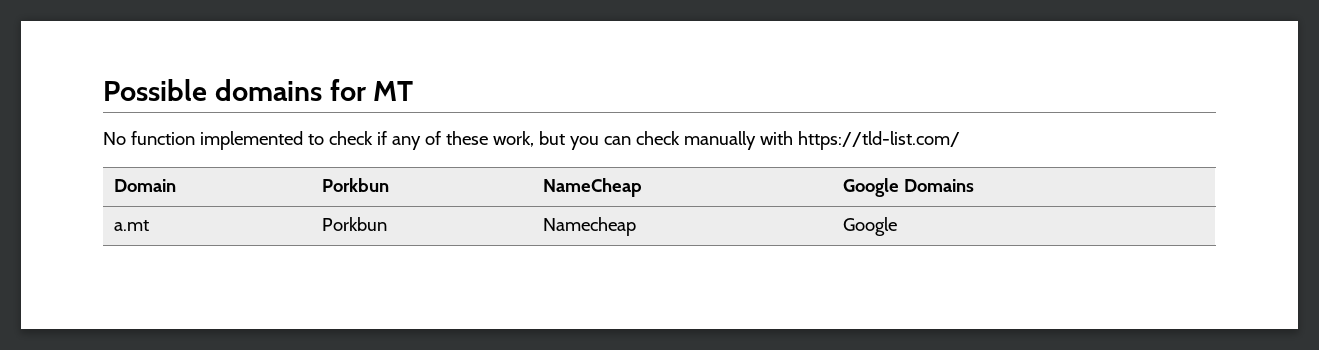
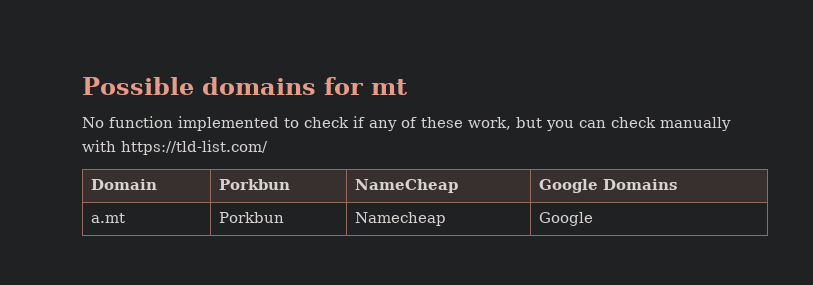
[373,81,414,101] MT -> [370,79,407,95] mt

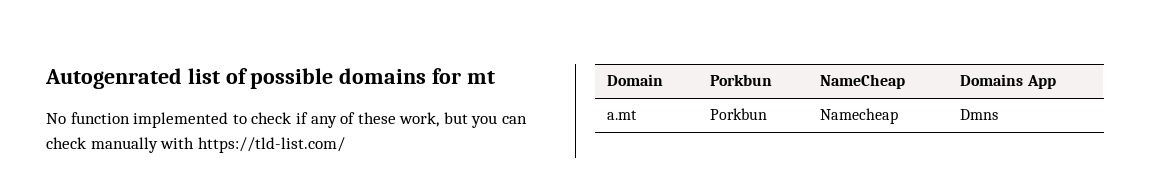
[82,77,194,95] Possible -> [45,68,334,89] Autogenrated list of possible
[539,179,599,193] Google -> (906, 81) none
(678, 184) none -> [1026,75,1056,89] App
[539,212,594,226] Google -> [960,109,999,120] Dmns

